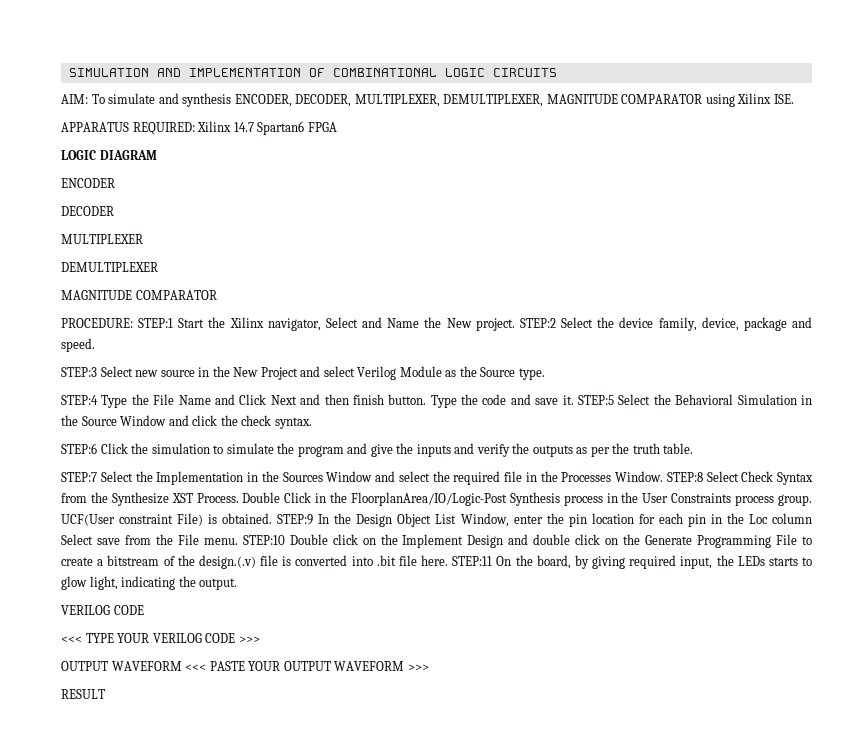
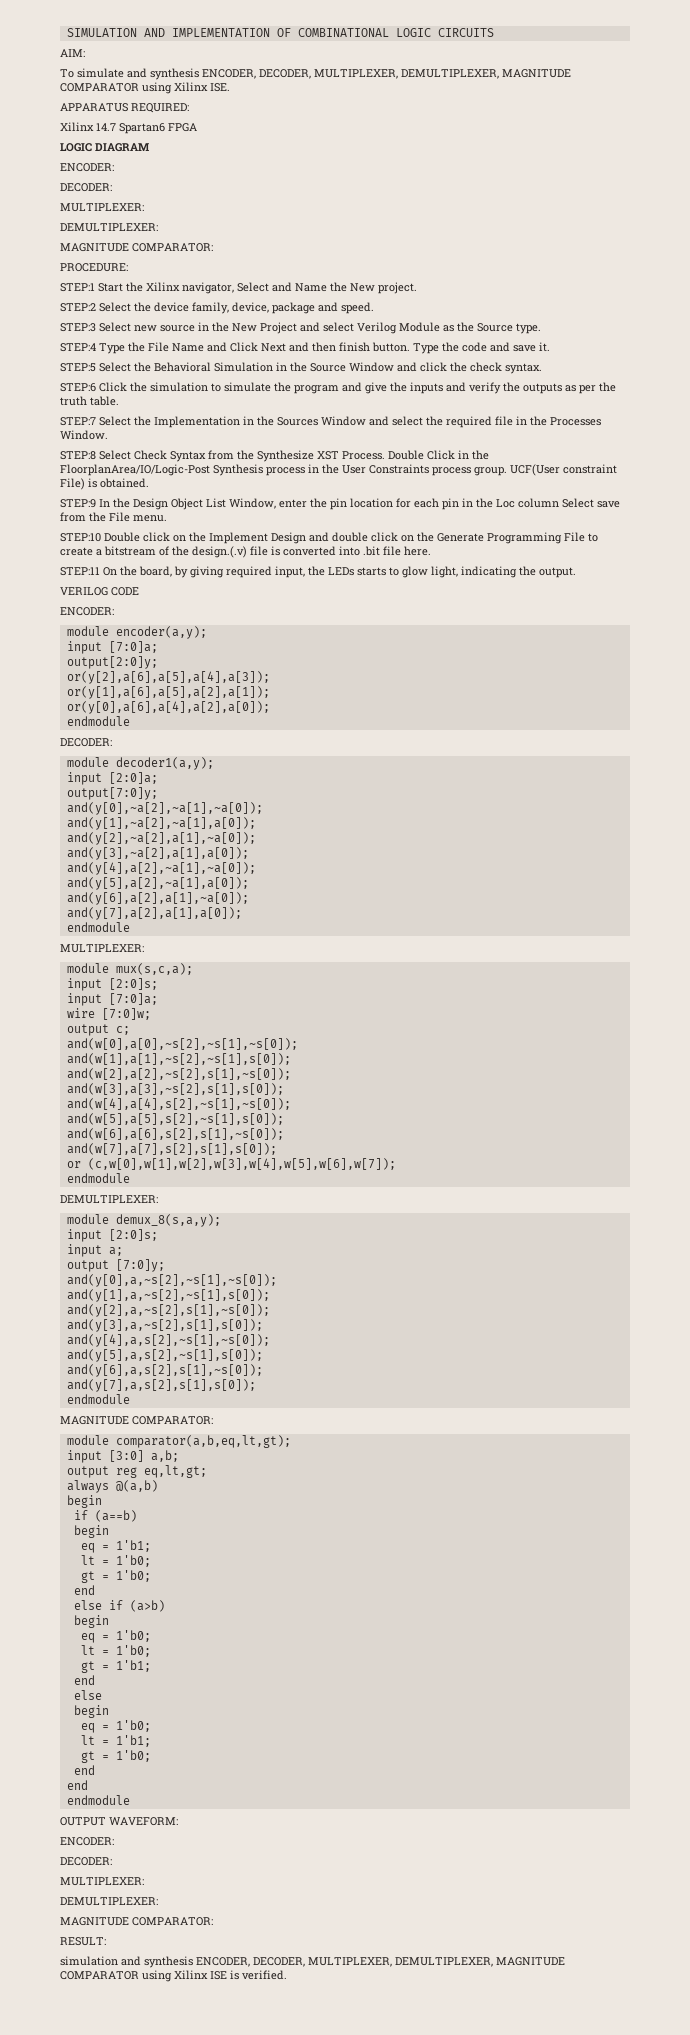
(88, 99) none -> (85, 53) //
(195, 128) none -> (189, 108) //
[61,178,115,188] [61,206,114,216] [61,234,143,244] [61,262,158,272] [61,290,217,300] ENCODER // DECODER // MULTIPLEXER // DEMULTIPLEXER // MAGNITUDE COMPARATOR -> [60,163,114,172] [60,183,112,192] [60,203,144,212] [60,223,158,232] [60,243,213,252] ENCODER: // DECODER: // MULTIPLEXER: // DEMULTIPLEXER: // MAGNITUDE COMPARATOR:
(133, 323) none -> (128, 267) //
(515, 324) none -> (417, 288) //
(574, 400) none -> (550, 347) //
(663, 476) none -> (108, 435) //
(273, 518) none -> (149, 483) //
(238, 541) none -> (167, 518) //
(449, 560) none -> (431, 551) //
[61,633,260,643] [61,661,429,671] [61,689,105,699] <<< TYPE YOUR VERILOG CODE >>> // OUTPUT WAVEFORM <<< PASTE YOUR OUTPUT WAVEFORM >>> // RESULT -> [60,607,114,616] [66,626,207,639] [66,641,158,654] [66,656,158,669] [66,671,270,684] [66,686,270,699] [66,701,270,714] [66,716,130,726] [60,738,112,747] [66,757,214,770] [66,772,158,785] [66,787,158,800] [66,802,263,815] [66,817,256,830] [66,832,256,845] [66,847,249,860] [66,862,256,875] [66,877,249,890] [66,892,249,905] [66,907,242,920] [66,922,130,932] [60,944,144,953] [66,963,193,975] [66,978,158,991] [66,993,158,1006] [66,1008,151,1020] [66,1024,130,1036] [66,1038,298,1050] [66,1053,291,1065] [66,1068,291,1080] [66,1083,284,1095] [66,1098,291,1110] [66,1113,284,1125] [66,1128,284,1140] [66,1143,277,1155] [66,1158,396,1170] [66,1173,130,1183] [60,1195,158,1204] [66,1214,221,1227] [66,1229,158,1242] [66,1244,123,1257] [66,1259,165,1272] [66,1274,277,1287] [66,1289,270,1302] [66,1304,270,1317] [66,1319,263,1332] [66,1334,270,1347] [66,1349,263,1362] [66,1364,263,1377] [66,1379,256,1392] [66,1394,130,1404] [60,1416,213,1425] [66,1435,291,1448] [66,1450,179,1463] [66,1465,207,1478] [66,1480,158,1493] [66,1495,102,1508] [73,1510,137,1522] [73,1525,109,1538] [80,1540,151,1553] [80,1555,151,1567] [80,1570,151,1583] [73,1585,95,1595] [73,1600,165,1612] [73,1615,109,1628] [80,1630,151,1643] [80,1645,151,1657] [80,1660,151,1673] [73,1675,95,1685] [73,1690,102,1700] [73,1705,109,1718] [80,1720,151,1733] [80,1735,151,1747] [80,1750,151,1763] [73,1765,95,1775] [66,1780,88,1790] [66,1795,130,1805] [60,1817,178,1826] [60,1837,114,1846] [60,1857,112,1866] [60,1877,144,1886] [60,1897,158,1906] [60,1917,213,1926] [60,1937,106,1946] [60,1956,565,1968] [60,1970,287,1982] ENCODER: // module encoder(a,y); // input [7:0]a; // output[2:0]y; // or(y[2],a[6],a[5],a[4],a[3]); // or(y[1],a[6],a[5],a[2],a[1]); // or(y[0],a[6],a[4],a[2],a[0]); // endmodule // DECODER: // module decoder1(a,y); // input [2:0]a; // output[7:0]y; // and(y[0],~a[2],~a[1],~a[0]); // and(y[1],~a[2],~a[1],a[0]); // and(y[2],~a[2],a[1],~a[0]); // and(y[3],~a[2],a[1],a[0]); // and(y[4],a[2],~a[1],~a[0]); // and(y[5],a[2],~a[1],a[0]); // and(y[6],a[2],a[1],~a[0]); // and(y[7],a[2],a[1],a[0]); // endmodule // MULTIPLEXER: // module mux(s,c,a); // input [2:0]s; // input [7:0]a; // wire [7:0]w; // output c; // and(w[0],a[0],~s[2],~s[1],~s[0]); // and(w[1],a[1],~s[2],~s[1],s[0]); // and(w[2],a[2],~s[2],s[1],~s[0]); // and(w[3],a[3],~s[2],s[1],s[0]); // and(w[4],a[4],s[2],~s[1],~s[0]); // and(w[5],a[5],s[2],~s[1],s[0]); // and(w[6],a[6],s[2],s[1],~s[0]); // and(w[7],a[7],s[2],s[1],s[0]); // or (c,w[0],w[1],w[2],w[3],w[4],w[5],w[6],w[7]); // endmodule // DEMULTIPLEXER: // module demux_8(s,a,y); // input [2:0]s; // input a; // output [7:0]y; // and(y[0],a,~s[2],~s[1],~s[0]); // and(y[1],a,~s[2],~s[1],s[0]); // and(y[2],a,~s[2],s[1],~s[0]); // and(y[3],a,~s[2],s[1],s[0]); // and(y[4],a,s[2],~s[1],~s[0]); // and(y[5],a,s[2],~s[1],s[0]); // and(y[6],a,s[2],s[1],~s[0]); // and(y[7],a,s[2],s[1],s[0]); // endmodule // MAGNITUDE COMPARATOR: // module comparator(a,b,eq,lt,gt); // input [3:0] a,b; // output reg eq,lt,gt; // always @(a,b) // begin // if (a==b) // begin // eq = 1'b1; // lt = 1'b0; // gt = 1'b0; // end // else if (a>b) // begin // eq = 1'b0; // lt = 1'b0; // gt = 1'b1; // end // else // begin // eq = 1'b0; // lt = 1'b1; // gt = 1'b0; // end // end // endmodule // OUTPUT WAVEFORM: // ENCODER: // DECODER: // MULTIPLEXER: // DEMULTIPLEXER: // MAGNITUDE COMPARATOR: // RESULT: // simulation and synthesis ENCODER, DECODER, MULTIPLEXER, DEMULTIPLEXER, MAGNITUDE COMPARATOR using Xilinx ISE is verified.

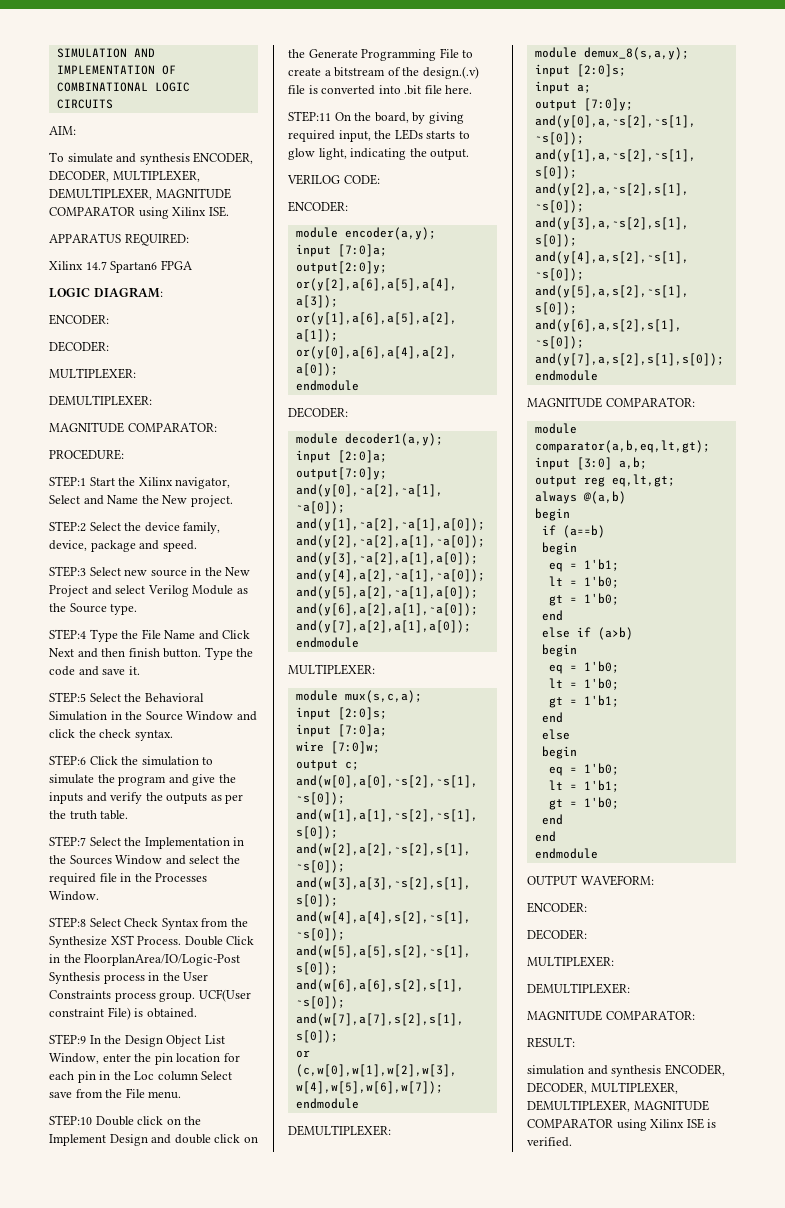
[95,143,149,152] DIAGRAM -> [93,287,163,298] DIAGRAM:
[111,587,139,596] CODE -> [343,174,380,185] CODE:

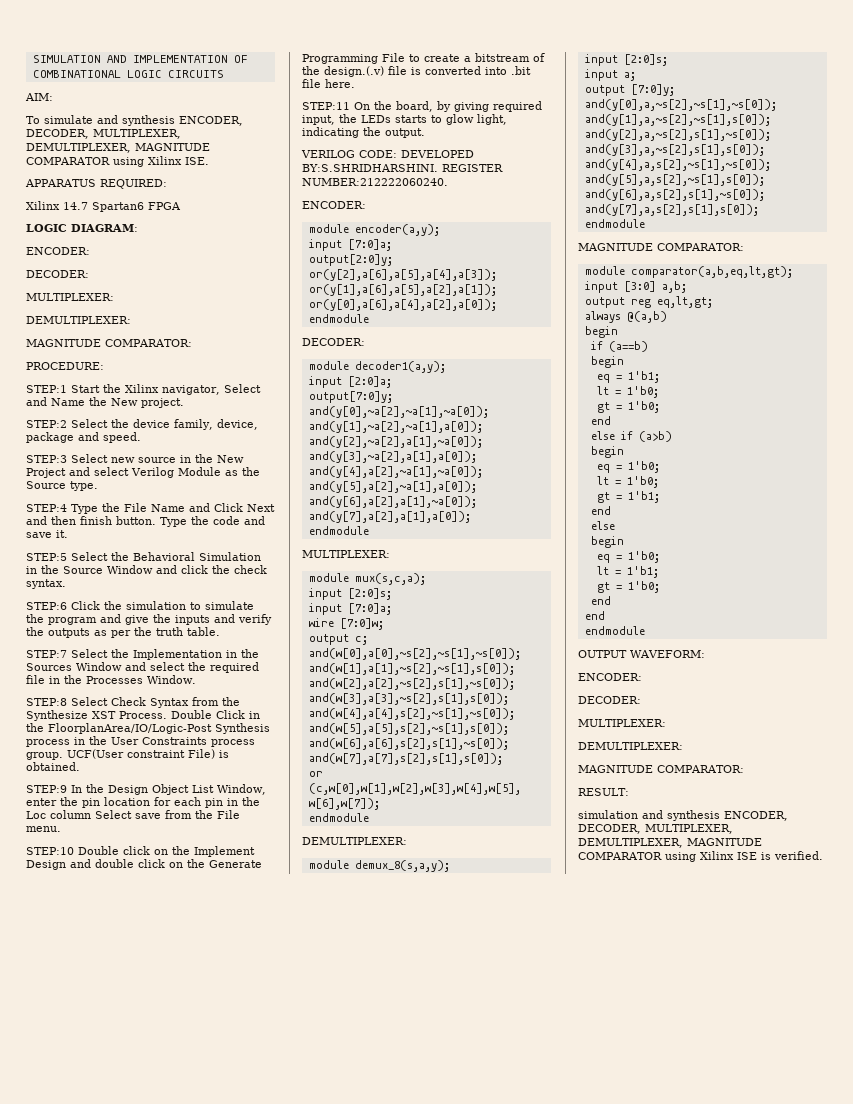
(380, 179) none -> [401,150,474,158] [302,164,503,172] [302,178,448,186] DEVELOPED BY:S.SHRIDHARSHINI. REGISTER NUMBER:212222060240.

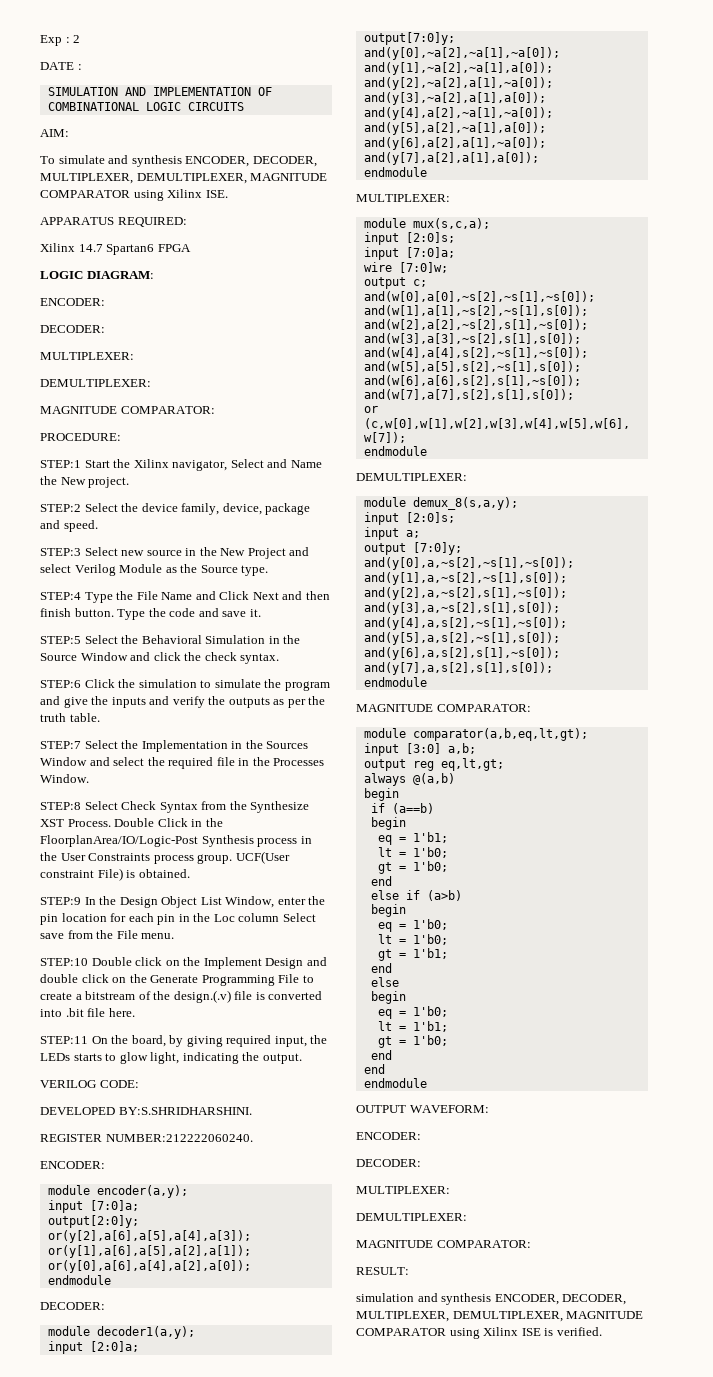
(32, 59) none -> [40,35,81,46] [40,62,82,70] Exp : 2 // DATE : //
(397, 154) none -> (139, 1084) //
(438, 168) none -> (252, 1111) //

